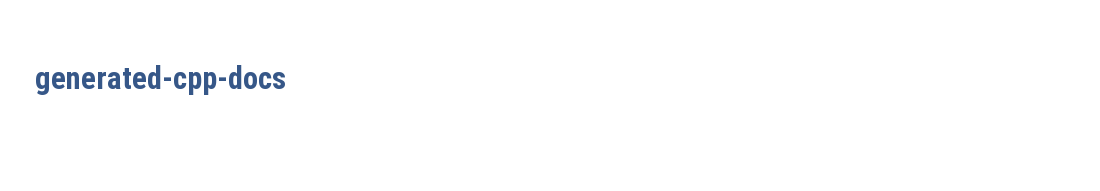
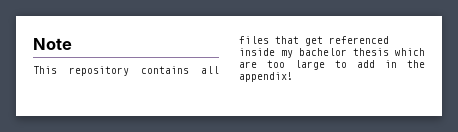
[35,65,286,95] generated-cpp-docs -> [33,38,72,50] [33,66,219,76] [239,36,389,46] [239,48,425,58] [239,60,425,70] [239,72,293,82] Note // This repository contains all files that get referenced inside my bachelor thesis which are too large to add in the appendix!

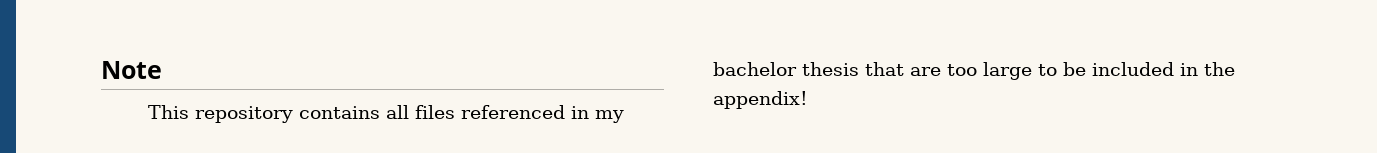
[275,36,389,46] [239,48,275,56] that get referenced inside -> [460,105,589,119] referenced in
[395,48,425,56] which -> [865,62,904,76] that
[357,60,375,68] add -> [1063,62,1174,76] be included

